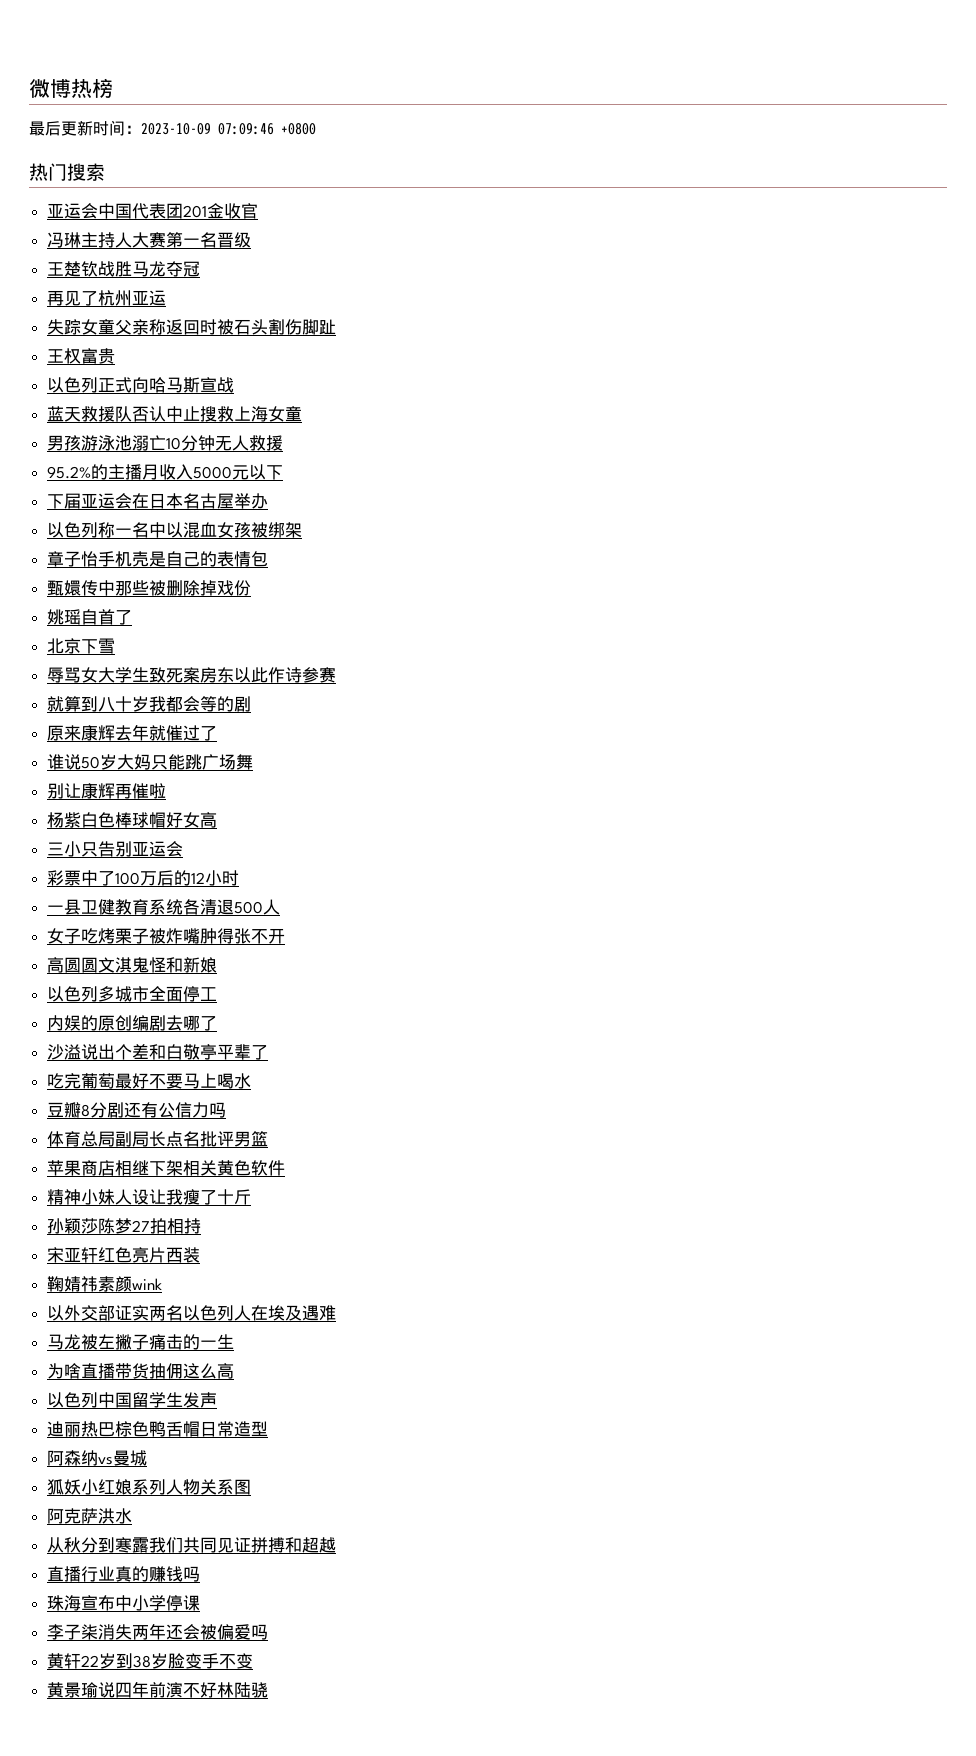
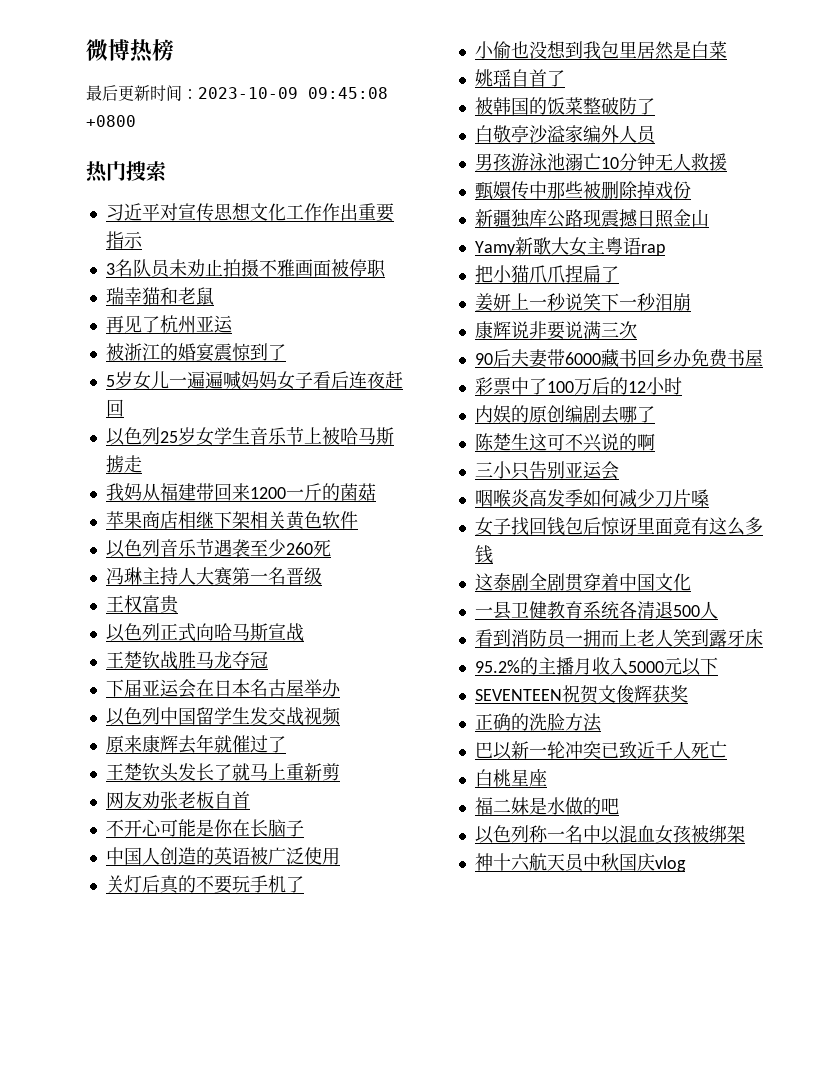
[218,123,274,135] 07:09:46 -> [308,87,388,99] 09:45:08
[47,203,259,219] 亚运会中国代表团201金收官 -> [105,202,394,222] [105,231,143,249] [105,259,386,278] [105,287,214,305] [105,315,233,333] [105,343,286,362] [105,371,403,390] [105,399,124,417] [105,427,394,446] [105,455,142,473] [105,483,376,501] [105,510,358,530] [105,539,331,558] 习近平对宣传思想文化工作作出重要指示 // 3名队员未劝止拍摄不雅画面被停职 // 瑞幸猫和老鼠 // 再见了杭州亚运 // 被浙江的婚宴震惊到了 // 5岁女儿一遍遍喊妈妈女子看后连夜赶回 // 以色列25岁女学生音乐节上被哈马斯掳走 // 我妈从福建带回来1200一斤的菌菇 // 苹果商店相继下架相关黄色软件 // 以色列音乐节遇袭至少260死
[47,261,201,277] [47,290,167,306] [47,319,337,335] // 王楚钦战胜马龙夺冠 // 再见了杭州亚运 // 失踪女童父亲称返回时被石头割伤脚趾 -> (322, 576) none
[47,406,303,422] [47,435,284,451] [47,464,284,480] 蓝天救援队否认中止搜救上海女童 // 男孩游泳池溺亡10分钟无人救援 // 95.2%的主播月收入5000元以下 -> [105,651,268,670] 王楚钦战胜马龙夺冠
[98,522,303,538] [47,551,269,567] 称一名中以混血女孩被绑架 // 章子怡手机壳是自己的表情包 -> [159,707,341,726] [105,734,286,754] [105,763,340,782] [105,791,250,809] [105,819,304,837] [105,847,340,865] [105,875,304,894] [474,40,727,60] [474,69,565,87] [474,97,655,115] [474,125,657,144] [474,153,727,172] 中国留学生发交战视频 // 原来康辉去年就催过了 // 王楚钦头发长了就马上重新剪 // 网友劝张老板自首 // 不开心可能是你在长脑子 // 中国人创造的英语被广泛使用 // 关灯后真的不要玩手机了 // 小偷也没想到我包里居然是白菜 // 姚瑶自首了 // 被韩国的饭菜整破防了 // 白敬亭沙溢家编外人员 // 男孩游泳池溺亡10分钟无人救援
[47,609,133,625] [47,638,116,654] [47,667,337,683] [47,696,252,712] [47,724,218,741] [47,754,254,770] [47,783,167,799] [47,812,218,828] [47,841,184,857] 姚瑶自首了 // 北京下雪 // 辱骂女大学生致死案房东以此作诗参赛 // 就算到八十岁我都会等的剧 // 原来康辉去年就催过了 // 谁说50岁大妈只能跳广场舞 // 别让康辉再催啦 // 杨紫白色棒球帽好女高 // 三小只告别亚运会 -> [474,209,709,228] [474,237,665,256] [474,265,619,283] [474,293,691,312] [474,321,637,340] [474,349,763,368] 新疆独库公路现震撼日照金山 // Yamy新歌大女主粤语rap // 把小猫爪爪捏扁了 // 姜妍上一秒说笑下一秒泪崩 // 康辉说非要说满三次 // 90后夫妻带6000藏书回乡办免费书屋
(240, 878) none -> [474,405,655,424] [474,433,655,452] [474,461,619,480] [474,489,709,508] [474,517,763,536] [474,545,493,564] [474,573,691,592] // 内娱的原创编剧去哪了 // 陈楚生这可不兴说的啊 // 三小只告别亚运会 // 咽喉炎高发季如何减少刀片嗓 // 女子找回钱包后惊讶里面竟有这么多钱 // 这泰剧全剧贯穿着中国文化
[47,928,286,944] [47,957,218,973] [47,986,218,1002] [47,1015,218,1031] [47,1044,269,1060] [47,1073,252,1089] [47,1102,227,1118] [47,1131,269,1147] [47,1160,286,1176] [47,1189,252,1205] [47,1218,202,1234] [47,1247,201,1263] [47,1276,163,1292] [47,1305,337,1321] [47,1334,235,1350] [47,1363,235,1379] [47,1392,218,1408] [47,1421,269,1437] [47,1450,148,1466] [47,1479,252,1495] [47,1508,133,1524] [47,1537,337,1553] [47,1566,201,1582] [47,1595,201,1611] [47,1623,269,1640] [47,1653,254,1669] [47,1681,269,1698] 女子吃烤栗子被炸嘴肿得张不开 // 高圆圆文淇鬼怪和新娘 // 以色列多城市全面停工 // 内娱的原创编剧去哪了 // 沙溢说出个差和白敬亭平辈了 // 吃完葡萄最好不要马上喝水 // 豆瓣8分剧还有公信力吗 // 体育总局副局长点名批评男篮 // 苹果商店相继下架相关黄色软件 // 精神小妹人设让我瘦了十斤 // 孙颖莎陈梦27拍相持 // 宋亚轩红色亮片西装 // 鞠婧祎素颜wink // 以外交部证实两名以色列人在埃及遇难 // 马龙被左撇子痛击的一生 // 为啥直播带货抽佣这么高 // 以色列中国留学生发声 // 迪丽热巴棕色鸭舌帽日常造型 // 阿森纳vs曼城 // 狐妖小红娘系列人物关系图 // 阿克萨洪水 // 从秋分到寒露我们共同见证拼搏和超越 // 直播行业真的赚钱吗 // 珠海宣布中小学停课 // 李子柒消失两年还会被偏爱吗 // 黄轩22岁到38岁脸变手不变 // 黄景瑜说四年前演不好林陆骁 -> [474,628,763,648] [474,657,718,676] [474,685,688,704] [474,713,602,732] [474,741,727,760] [474,769,547,787] [474,797,619,815] [474,825,745,844] [474,853,686,872] 看到消防员一拥而上老人笑到露牙床 // 95.2%的主播月收入5000元以下 // SEVENTEEN祝贺文俊辉获奖 // 正确的洗脸方法 // 巴以新一轮冲突已致近千人死亡 // 白桃星座 // 福二妹是水做的吧 // 以色列称一名中以混血女孩被绑架 // 神十六航天员中秋国庆vlog

